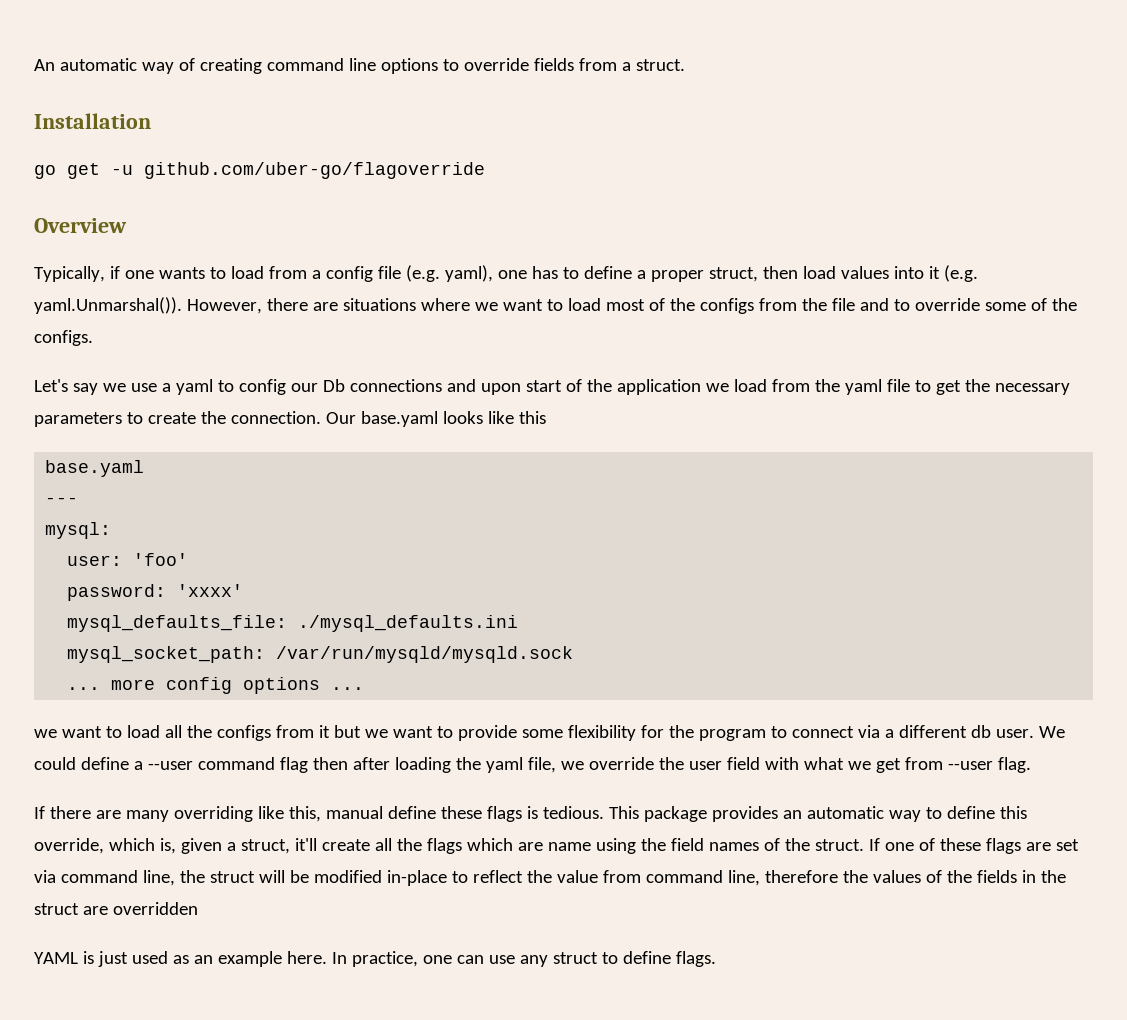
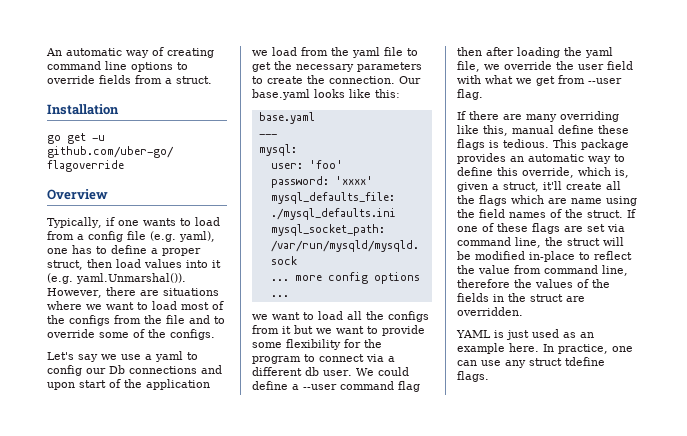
[518,411,546,424] this -> [375,89,400,98] this:
[112,902,198,915] overridden -> [457,307,523,316] overridden.
[601,951,671,964] to define -> [565,357,605,366] tdefine

